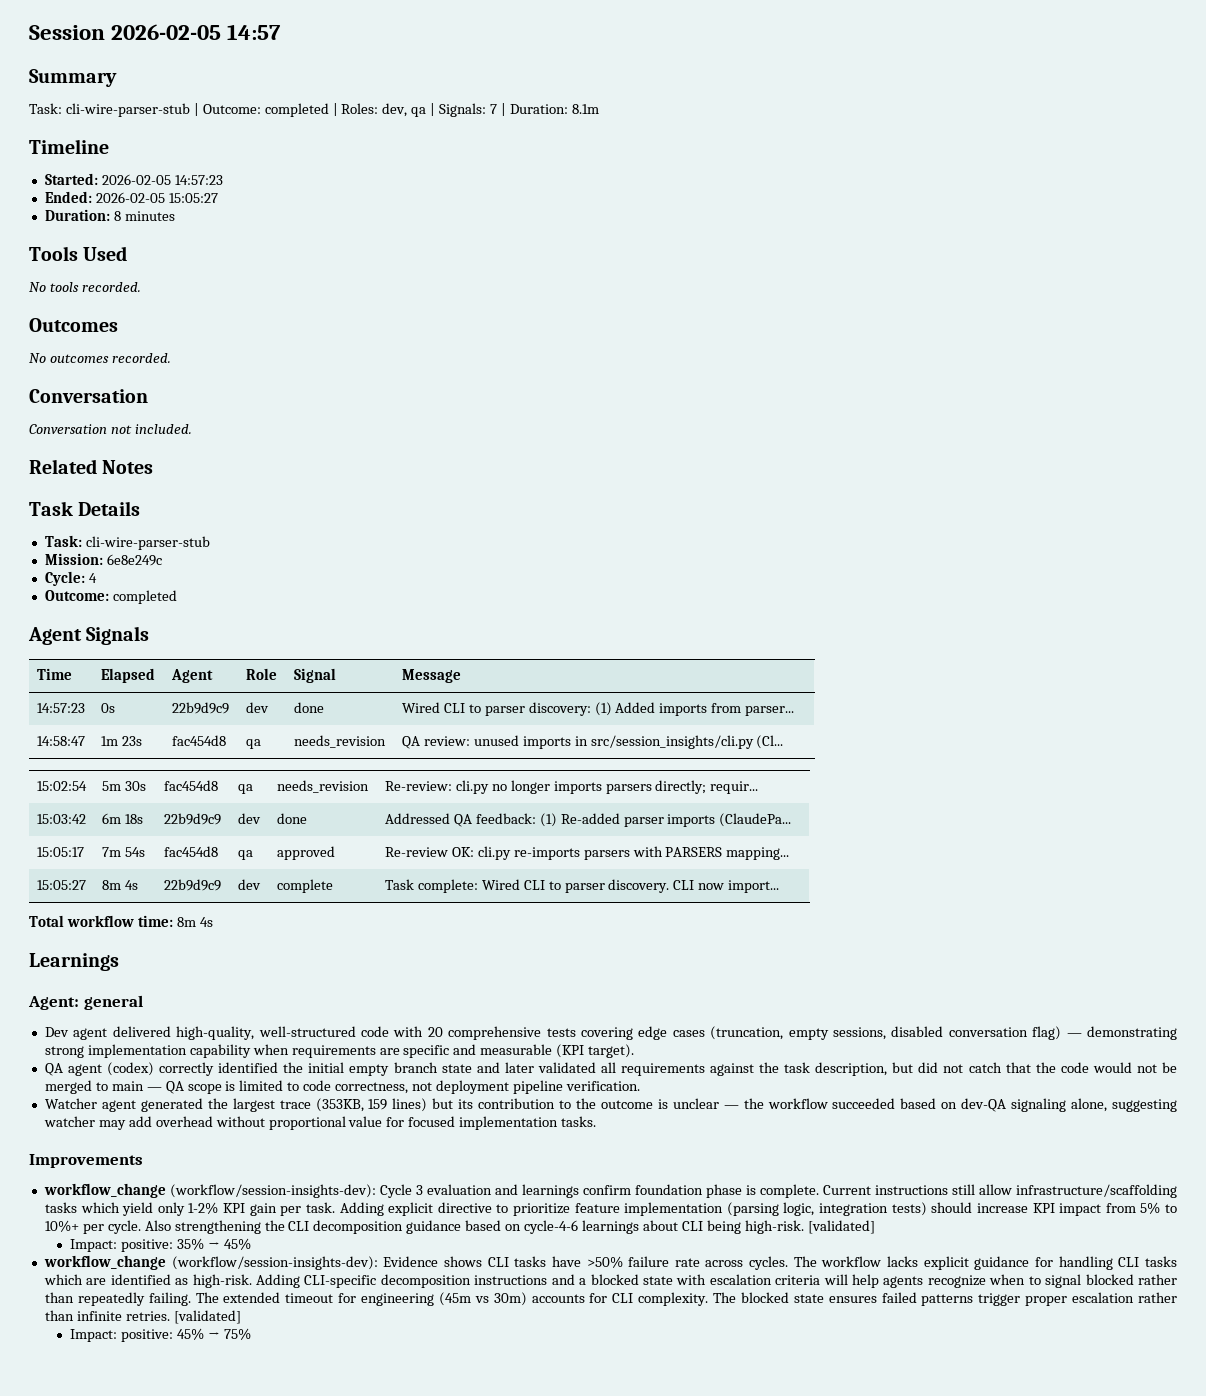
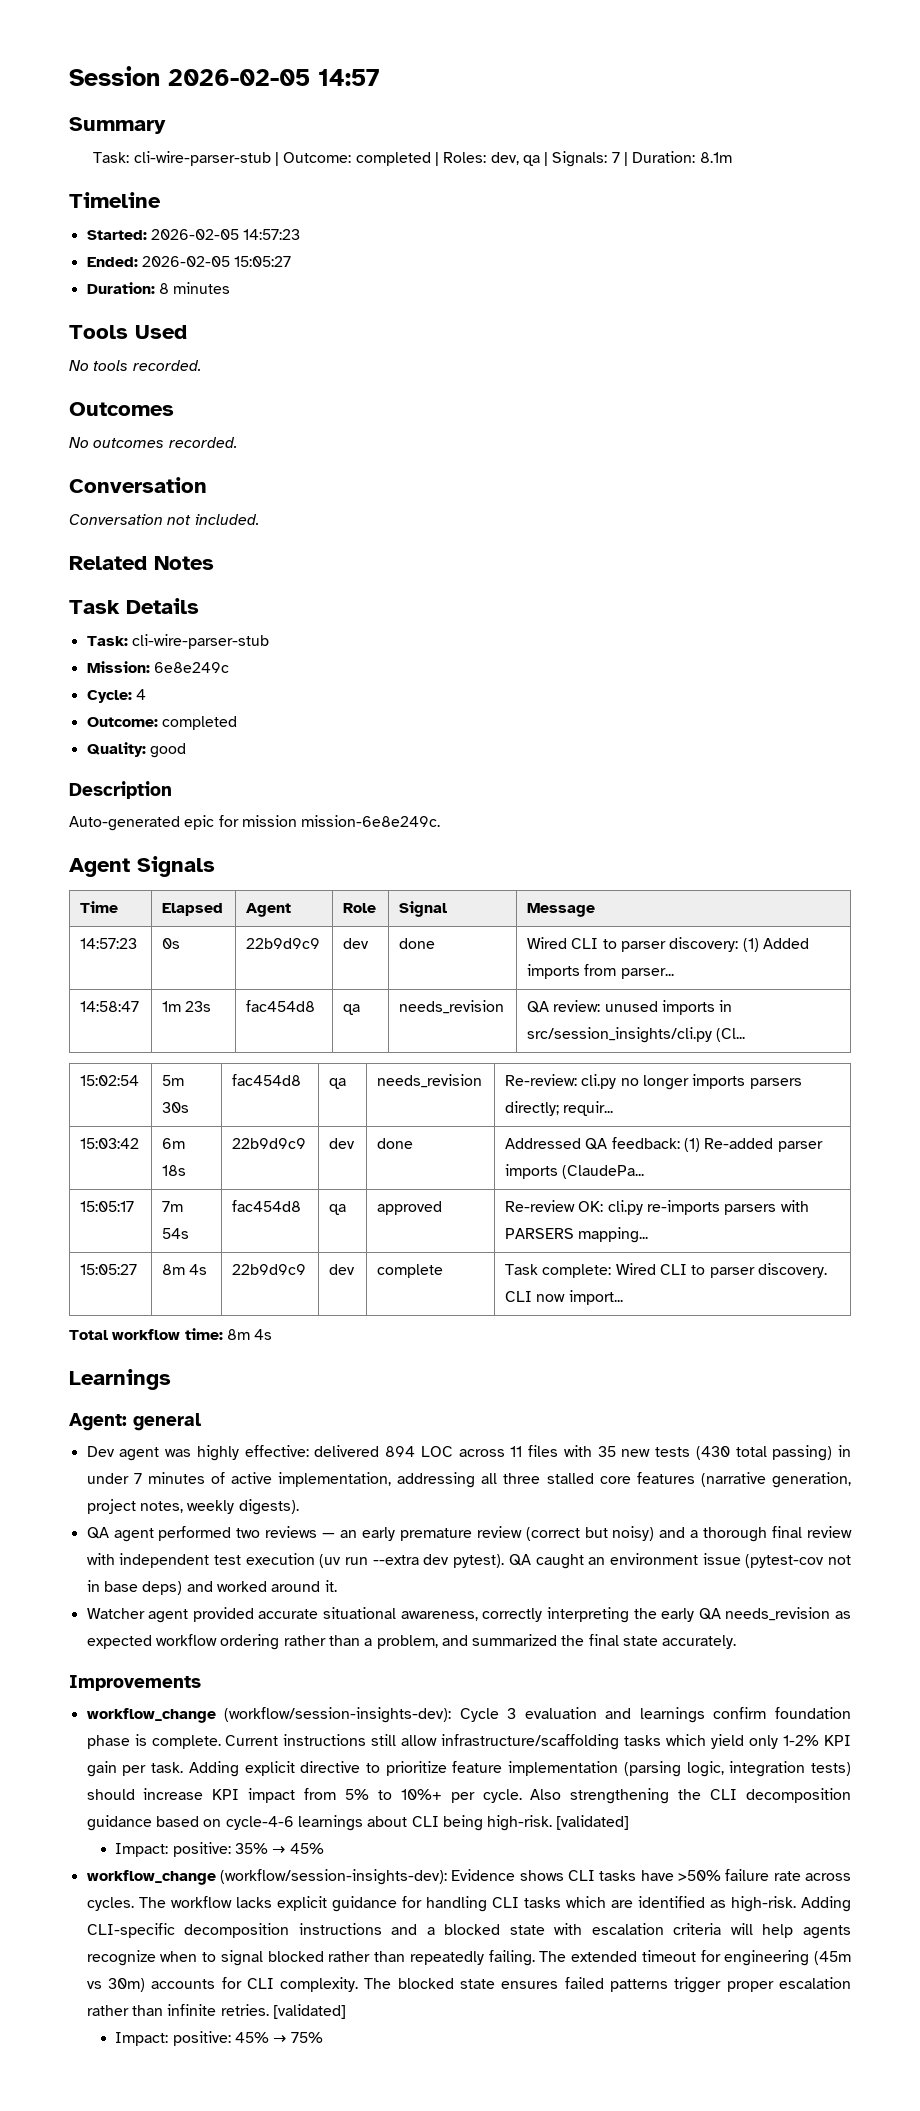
(177, 597) none -> [86,742,186,758] [69,781,172,799] [69,815,441,831] // Quality: good // Description // Auto-generated epic for mission mission-6e8e249c.
[112,1026,1177,1040] [44,1044,635,1058] [44,1062,1177,1076] [44,1080,640,1094] [44,1098,1177,1112] [43,1116,597,1130] delivered high-quality, well-structured code with 20 comprehensive tests covering edge cases (truncation, empty sessions, disabled conversation flag) — demonstrating strong implementation capability when requirements are specific and measurable (KPI target). // QA agent (codex) correctly identified the initial empty branch state and later validated all requirements against the task description, but did not catch that the code would not be merged to main — QA scope is limited to code correctness, not deployment pipeline verification. // Watcher agent generated the largest trace (353KB, 159 lines) but its contribution to the outcome is unclear — the workflow succeeded based on dev-QA signaling alone, suggesting watcher may add overhead without proportional value for focused implementation tasks. -> [165,1445,851,1461] [86,1472,852,1488] [86,1499,299,1515] [86,1526,852,1542] [86,1553,852,1569] [86,1580,337,1595] [86,1607,852,1623] [86,1634,737,1650] was highly effective: delivered 894 LOC across 11 files with 35 new tests (430 total passing) in under 7 minutes of active implementation, addressing all three stalled core features (narrative generation, project notes, weekly digests). // QA agent performed two reviews — an early premature review (correct but noisy) and a thorough final review with independent test execution (uv run --extra dev pytest). QA caught an environment issue (pytest-cov not in base deps) and worked around it. // Watcher agent provided accurate situational awareness, correctly interpreting the early QA needs_revision as expected workflow ordering rather than a problem, and summarized the final state accurately.

